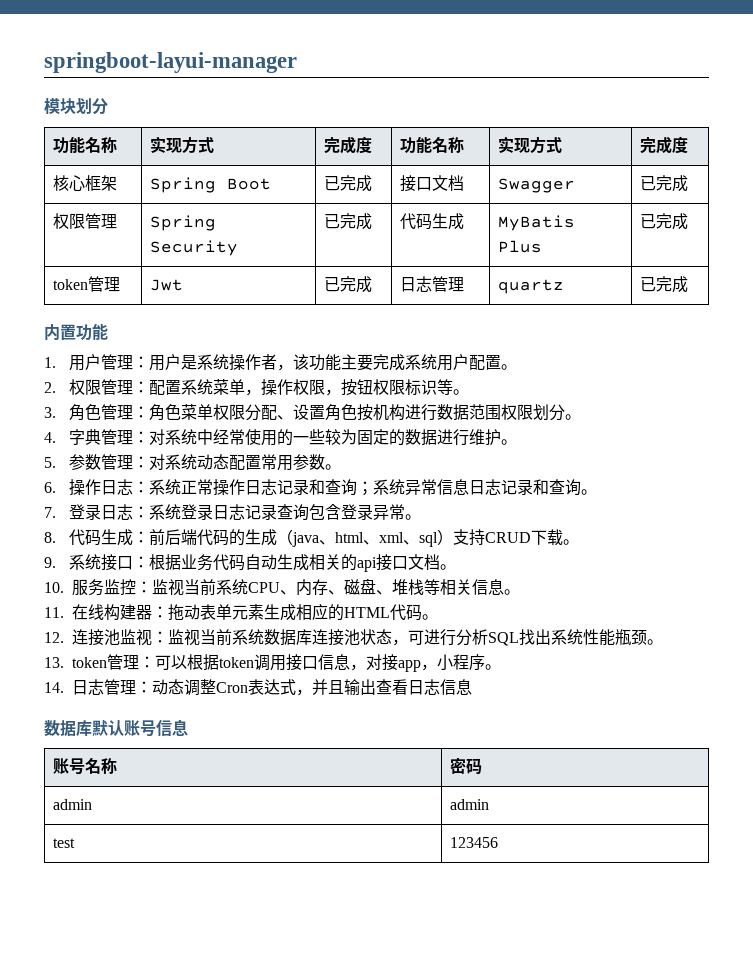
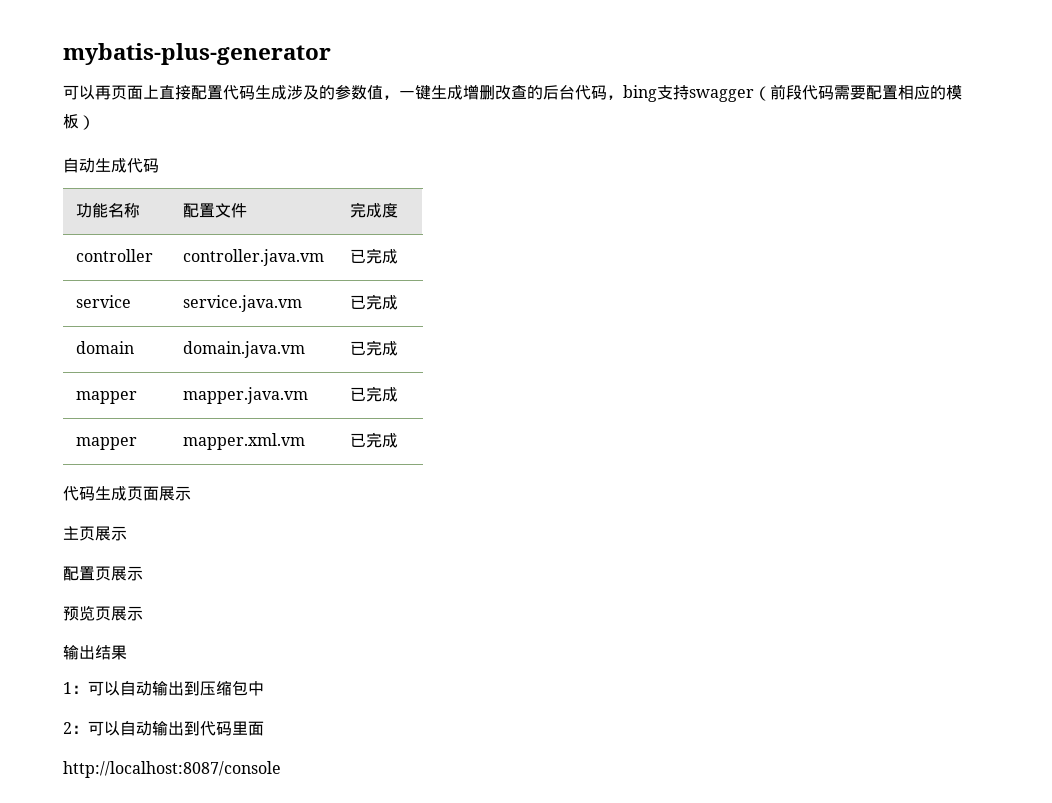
[44,52,297,73] [44,98,108,115] [52,136,117,154] [149,136,214,154] [323,136,372,154] [399,136,464,154] [497,136,562,154] [639,136,688,154] [52,175,117,191] [149,177,271,193] [323,175,372,192] [399,175,464,192] [497,178,575,193] [639,175,688,192] [52,213,117,229] [149,215,216,231] [149,240,238,256] [323,213,372,230] [399,213,464,230] [497,215,575,231] [497,240,542,253] [639,213,688,230] [52,276,120,292] [149,279,183,291] [323,276,372,293] [399,276,464,292] [497,279,564,294] [639,276,688,293] [44,323,108,341] [44,354,517,371] [44,379,469,396] [44,404,581,421] [44,429,517,446] [44,454,341,471] [44,479,597,496] [44,504,421,521] [44,529,579,547] [44,554,456,572] [44,578,520,596] [44,603,438,621] [44,629,663,646] [44,654,501,672] [44,679,472,696] [44,719,188,737] [52,758,117,775] [449,758,482,775] [52,799,92,810] [449,799,489,810] [52,838,75,848] [449,837,498,848] springboot-layui-manager // 模块划分 // 功能名称 | 实现方式 | 完成度 | 功能名称 | 实现方式 | 完成度 // 核心框架 | Spring Boot | 已完成 | 接口文档 | Swagger | 已完成 // 权限管理 | Spring Security | 已完成 | 代码生成 | MyBatis Plus | 已完成 // token管理 | Jwt | 已完成 | 日志管理 | quartz | 已完成 // 内置功能 // 1.用户管理：用户是系统操作者，该功能主要完成系统用户配置。 // 2.权限管理：配置系统菜单，操作权限，按钮权限标识等。 // 3.角色管理：角色菜单权限分配、设置角色按机构进行数据范围权限划分。 // 4.字典管理：对系统中经常使用的一些较为固定的数据进行维护。 // 5.参数管理：对系统动态配置常用参数。 // 6.操作日志：系统正常操作日志记录和查询；系统异常信息日志记录和查询。 // 7.登录日志：系统登录日志记录查询包含登录异常。 // 8.代码生成：前后端代码的生成（java、html、xml、sql）支持CRUD下载。 // 9.系统接口：根据业务代码自动生成相关的api接口文档。 // 10.服务监控：监视当前系统CPU、内存、磁盘、堆栈等相关信息。 // 11.在线构建器：拖动表单元素生成相应的HTML代码。 // 12.连接池监视：监视当前系统数据库连接池状态，可进行分析SQL找出系统性能瓶颈。 // 13. token管理：可以根据token调用接口信息，对接app，小程序。 // 14.日志管理：动态调整Cron表达式，并且输出查看日志信息 // 数据库默认账号信息 // 账号名称 | 密码 // admin | admin // test | 123456 -> [63,43,331,65] [63,84,962,102] [63,114,95,130] [63,158,159,173] [75,203,140,218] [182,203,247,218] [349,202,398,218] [75,249,153,262] [182,249,324,266] [349,248,398,264] [75,295,131,308] [182,295,302,312] [349,294,398,310] [75,341,134,354] [182,341,305,358] [349,340,398,356] [75,391,137,404] [182,387,308,404] [349,386,398,402] [75,437,137,450] [182,433,305,450] [349,432,398,448] [63,486,191,501] [63,526,127,541] [63,566,143,581] [63,605,143,621] [63,645,127,660] [63,680,264,696] [63,721,264,736] [63,761,281,778] mybatis-plus-generator // 可以再页面上直接配置代码生成涉及的参数值，一键生成增删改查的后台代码，bing支持swagger（前段代码需要配置相应的模板） // 自动生成代码 // 功能名称 | 配置文件 | 完成度 // controller | controller.java.vm | 已完成 // service | service.java.vm | 已完成 // domain | domain.java.vm | 已完成 // mapper | mapper.java.vm | 已完成 // mapper | mapper.xml.vm | 已完成 // 代码生成页面展示 // 主页展示 // 配置页展示 // 预览页展示 // 输出结果 // 1：可以自动输出到压缩包中 // 2：可以自动输出到代码里面 // http://localhost:8087/console

